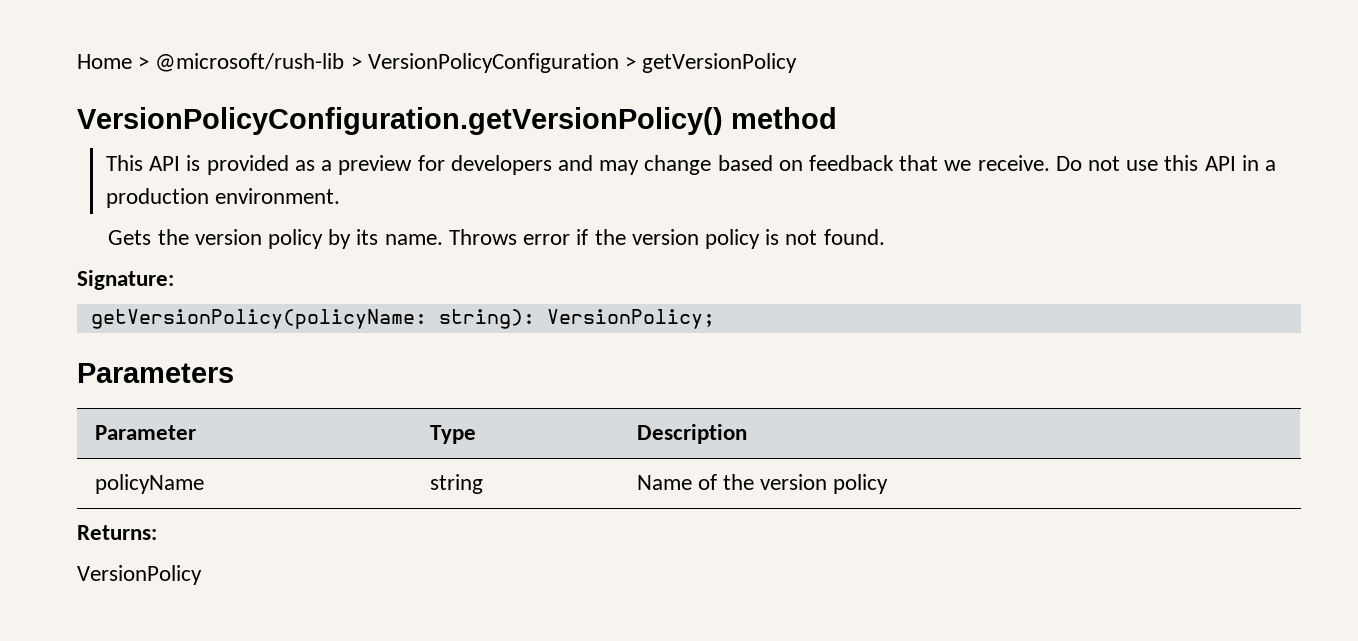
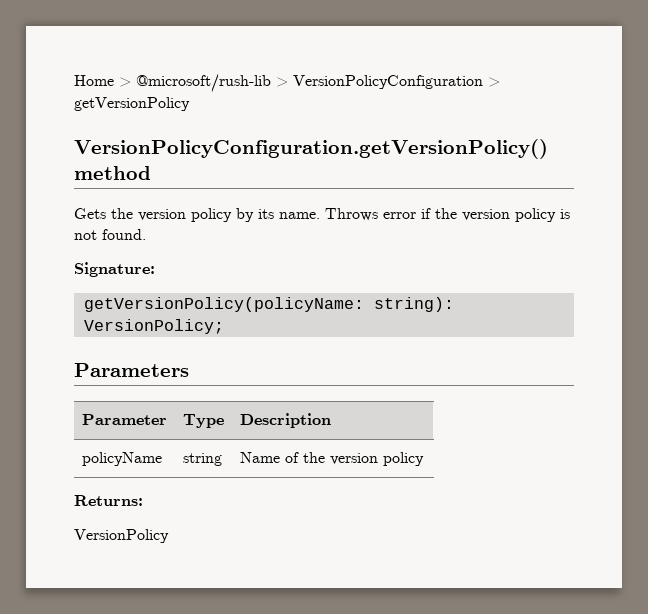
[106,155,1277,175] [106,188,341,208] // This API is provided as a preview for developers and may change based on feedback that we receive. Do not use this API in a production environment. -> (151, 173) none

